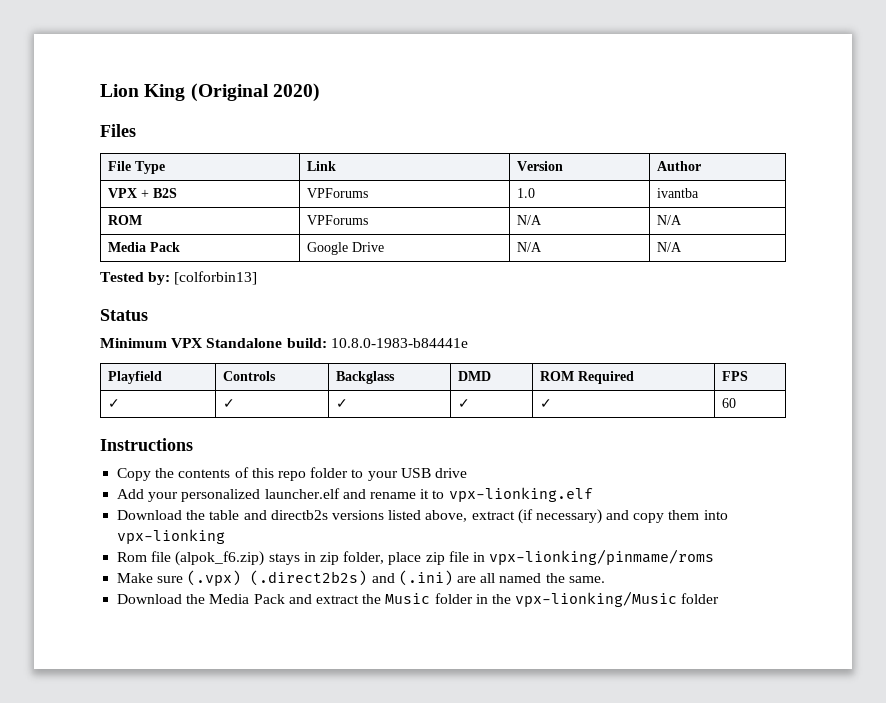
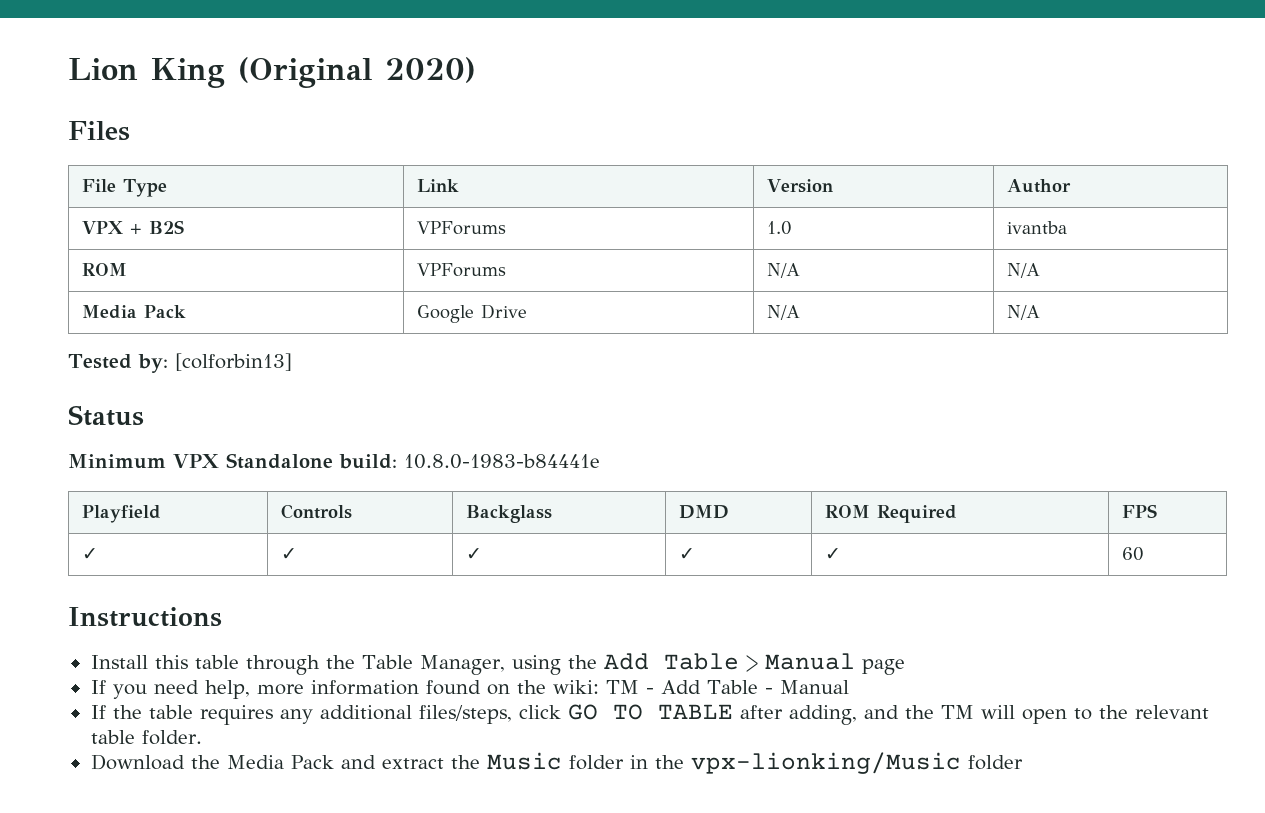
[117,467,467,481] [117,487,593,502] [117,509,728,524] [117,529,226,544] [117,549,715,566] [117,570,605,586] Copy the contents of this repo folder to your USB drive // Add your personalized launcher.elf and rename it to vpx-lionking.elf // Download the table and directb2s versions listed above, extract (if necessary) and copy them into vpx-lionking // Rom file (alpok_f6.zip) stays in zip folder, place zip file in vpx-lionking/pinmame/roms // Make sure (.vpx) (.direct2b2s) and (.ini) are all named the same. -> [90,653,905,675] [90,680,849,699] [90,704,1209,725] [90,730,202,745] Install this table through the Table Manager, using the Add Table > Manual page // If you need help, more information found on the wiki: TM - Add Table - Manual // If the table requires any additional files/steps, click GO TO TABLE after adding, and the TM will open to the relevant table folder.

